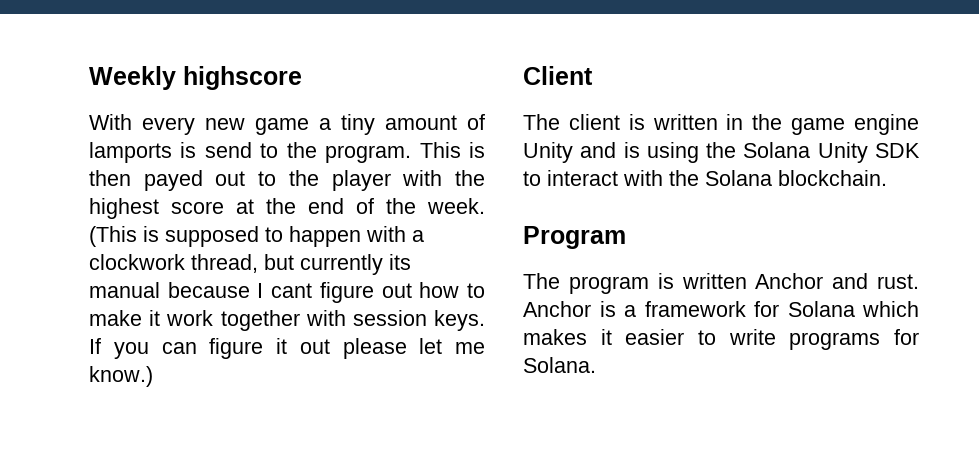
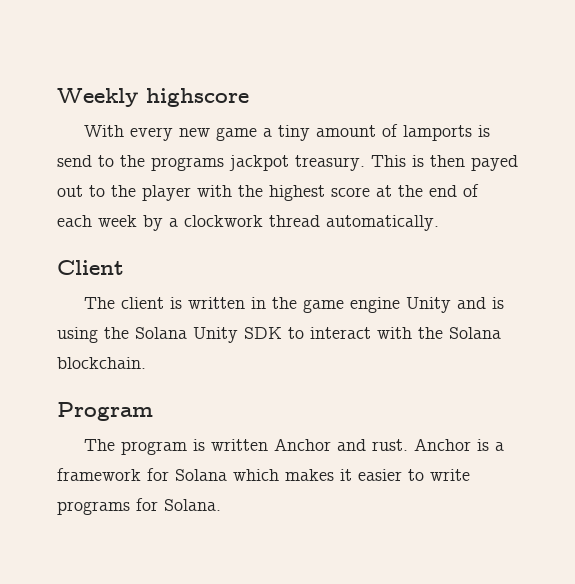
[325,145,412,163] program. -> [151,155,365,171] programs jackpot treasury.
[386,198,485,214] [89,226,424,247] [89,254,411,275] [89,282,486,303] [89,310,485,331] [89,338,485,359] [89,366,153,387] the week. (This is supposed to happen with a clockwork thread, but currently its manual because I cant figure out how to make it work together with session keys. If you can figure it out please let me know.) -> [57,215,439,231] each week by a clockwork thread automatically.

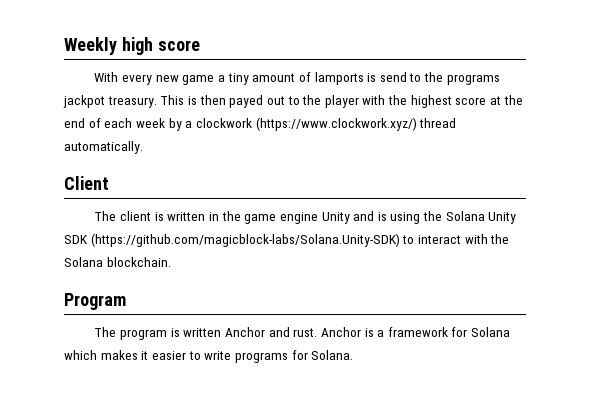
[146,88,249,107] highscore -> [121,37,200,55] high score
(263, 221) none -> [255,117,417,131] (https://www.clockwork.xyz/)
(282, 333) none -> [90,233,400,247] (https://github.com/magicblock-labs/Solana.Unity-SDK)

